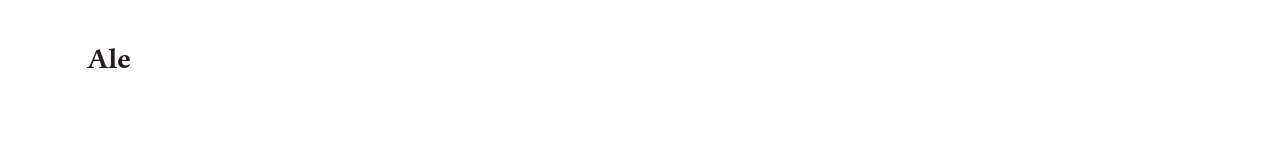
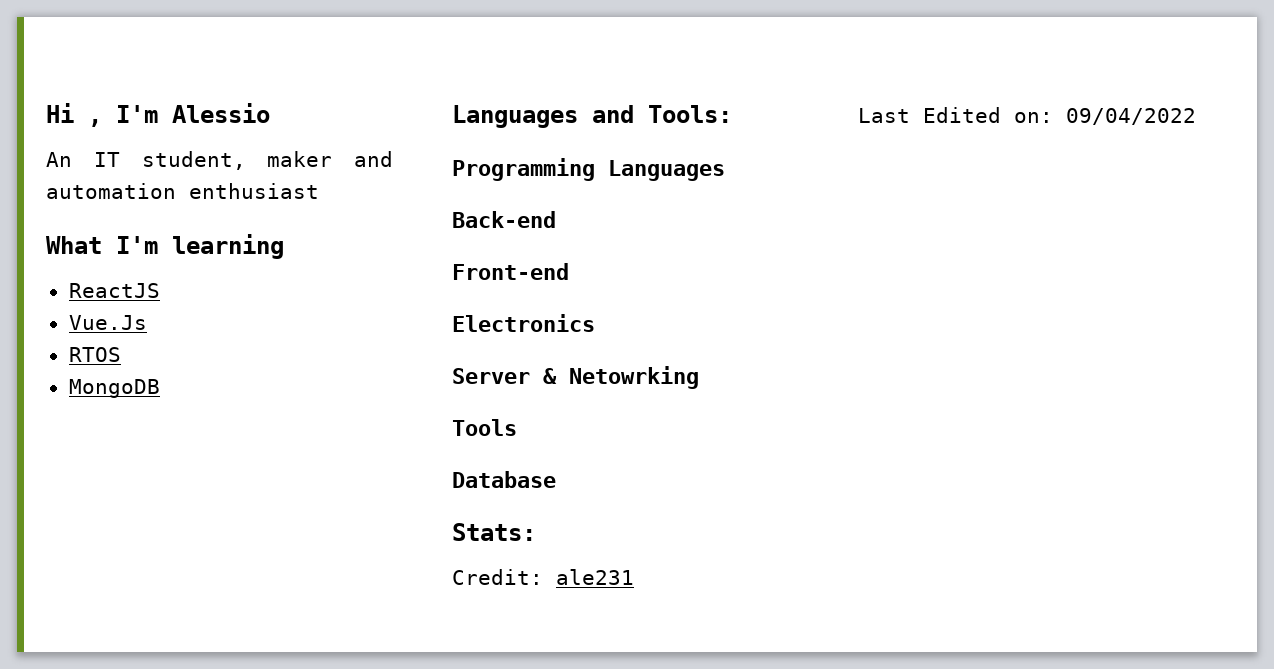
[87,48,131,68] Ale -> [46,103,270,127] [46,151,393,170] [46,183,319,199] [46,234,284,259] [68,283,160,298] [68,315,147,330] [68,347,121,362] [68,379,160,398] [452,105,732,128] [452,158,725,181] [452,211,556,228] [452,263,569,280] [452,314,595,332] [452,366,699,389] [452,419,517,436] [452,471,556,488] [452,523,536,541] [452,569,634,585] [858,107,1196,125] Hi , I'm Alessio // An IT student, maker and automation enthusiast // What I'm learning // ReactJS // Vue.Js // RTOS // MongoDB // Languages and Tools: // Programming Languages // Back-end // Front-end // Electronics // Server & Netowrking // Tools // Database // Stats: // Credit: ale231 // Last Edited on: 09/04/2022

